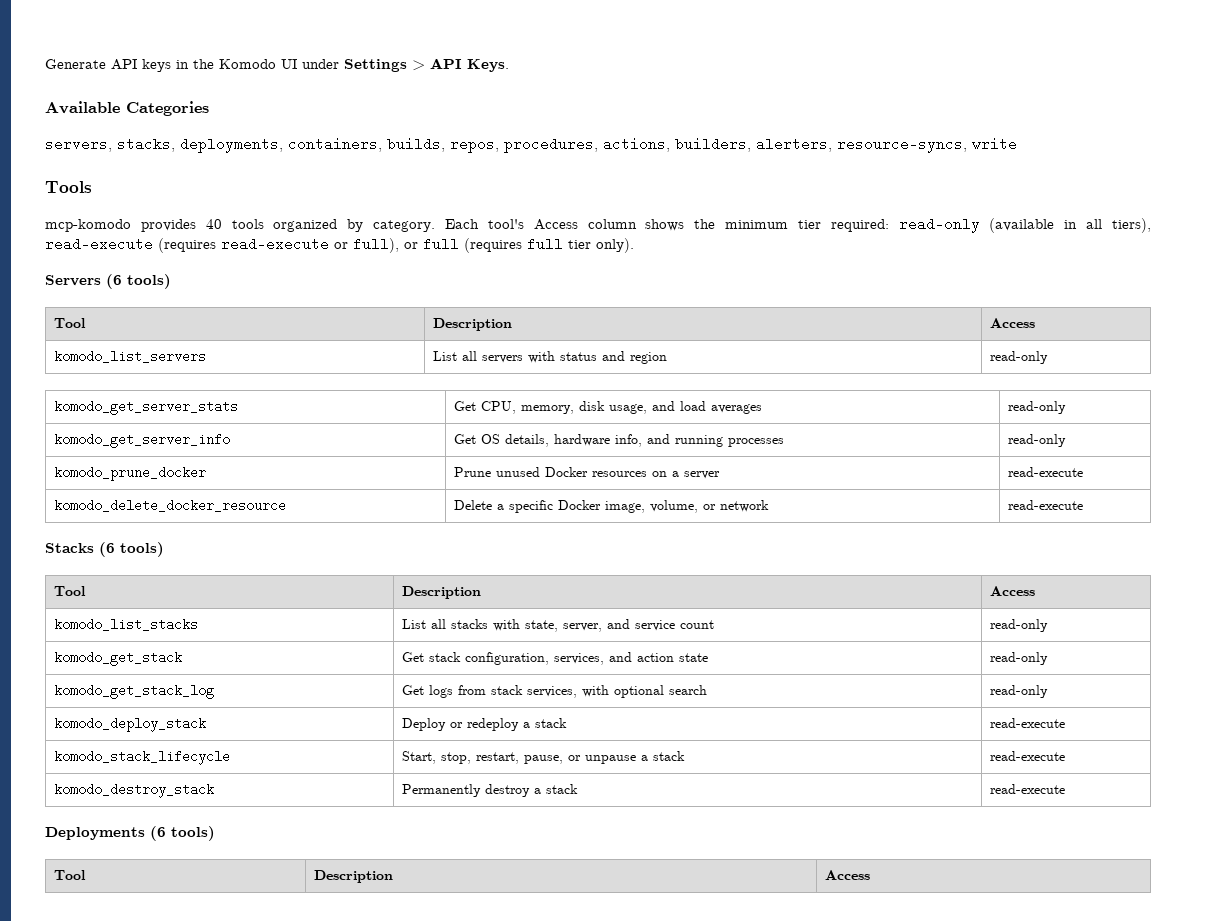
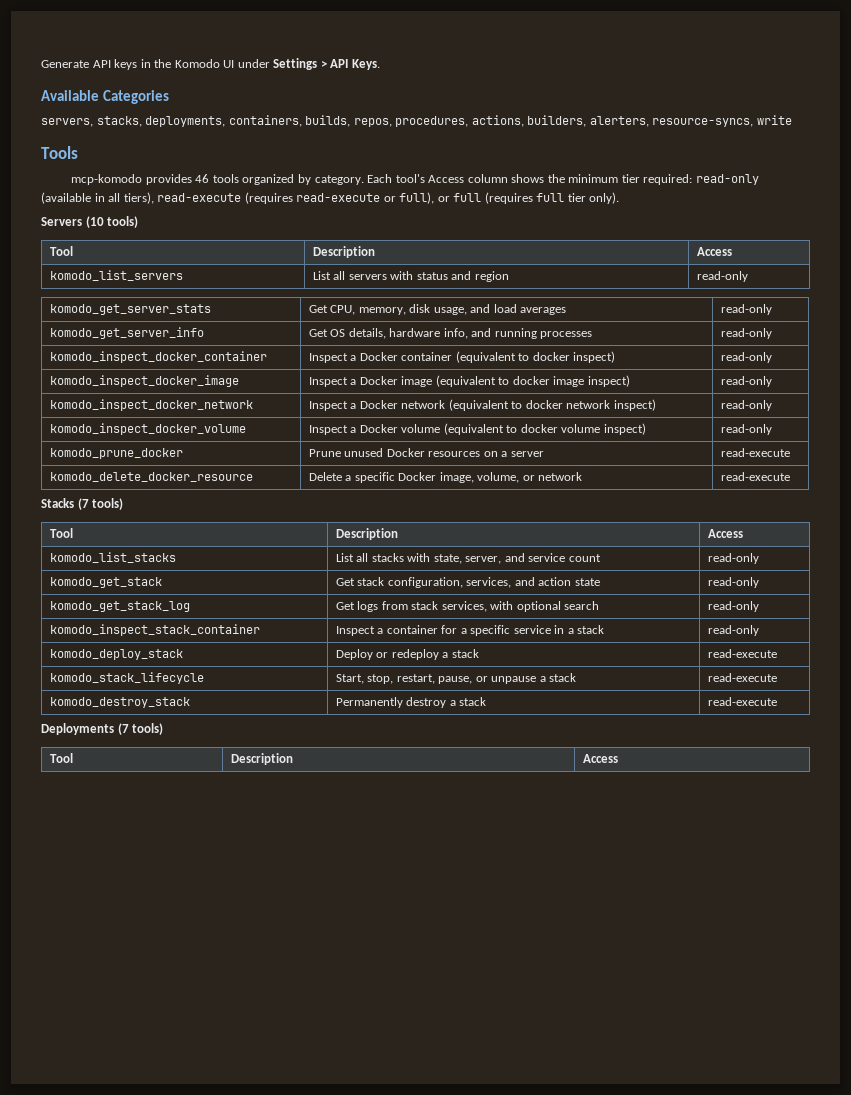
[205,219,222,229] 40 -> [195,174,210,183] 46
[106,274,122,289] (6 -> [85,216,104,228] (10
(1066, 440) none -> [49,351,267,363] [308,351,616,363] [720,352,772,363] [49,375,239,387] [308,375,630,387] [720,376,772,387] [49,399,253,411] [308,399,656,411] [720,400,772,411] [49,423,246,435] [308,423,646,435] [720,424,772,435] // komodo_inspect_docker_container | Inspect a Docker container (equivalent to docker inspect) | read-only // komodo_inspect_docker_image | Inspect a Docker image (equivalent to docker image inspect) | read-only // komodo_inspect_docker_network | Inspect a Docker network (equivalent to docker network inspect) | read-only // komodo_inspect_docker_volume | Inspect a Docker volume (equivalent to docker volume inspect) | read-only
[99,542,115,557] (6 -> [77,498,89,510] (7
(1048, 691) none -> [49,624,260,636] [335,625,605,636] [707,625,759,636] // komodo_inspect_stack_container | Inspect a container for a specific service in a stack | read-only
[150,826,166,841] (6 -> [117,723,129,735] (7

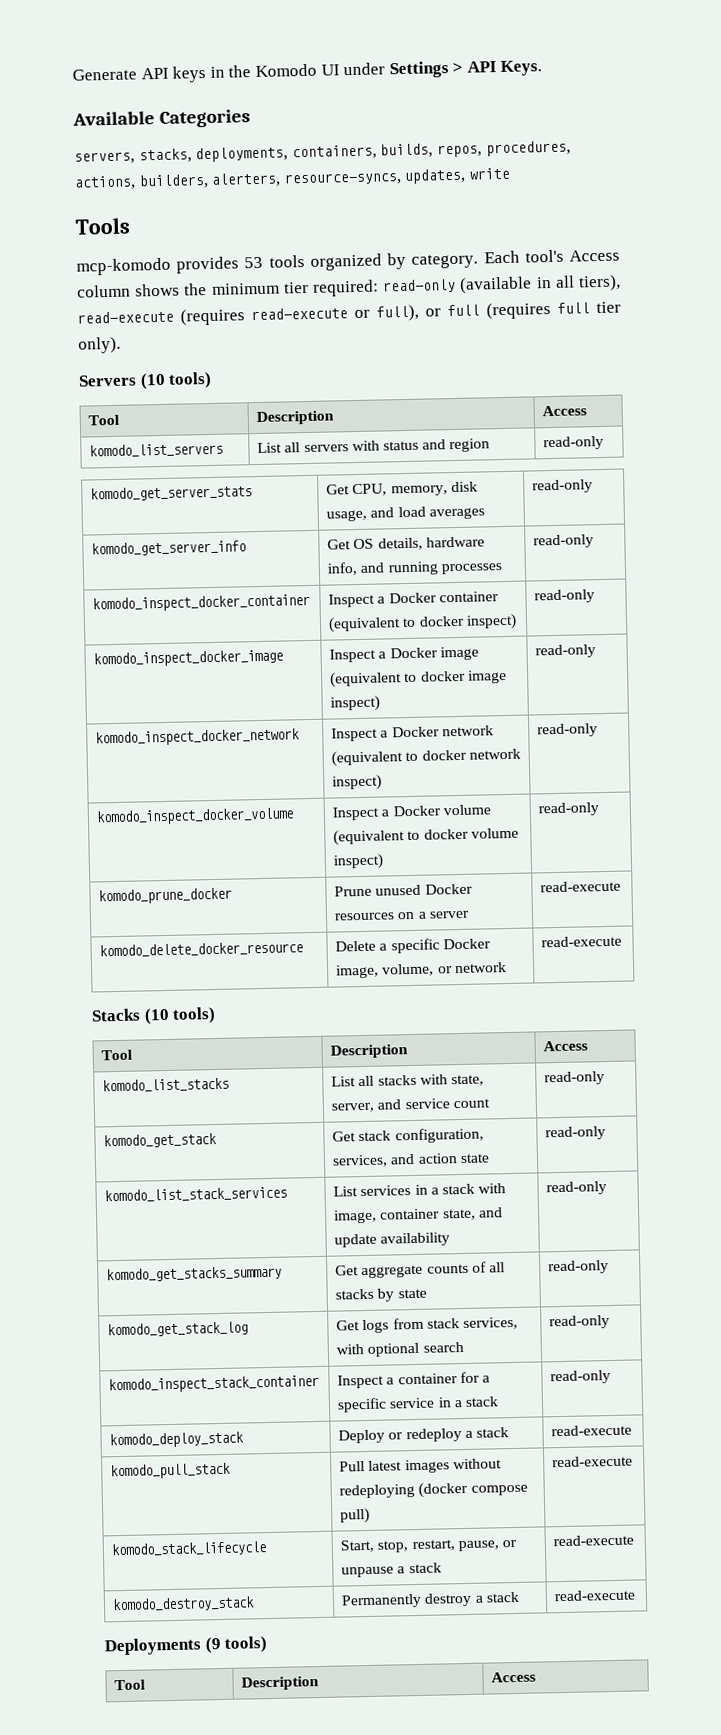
(754, 122) none -> [404,168,467,184] updates,
[195,174,210,183] 46 -> [244,256,264,269] 53
[77,498,89,510] (7 -> [143,1007,170,1025] (10
(759, 582) none -> [104,1186,288,1203] [333,1183,507,1197] [334,1207,503,1224] [334,1232,451,1248] [546,1181,608,1196] [106,1265,283,1283] [335,1261,505,1279] [335,1288,427,1302] [548,1260,610,1275] // komodo_list_stack_services | List services in a stack with image, container state, and update availability | read-only // komodo_get_stacks_summary | Get aggregate counts of all stacks by state | read-only
(777, 653) none -> [110,1462,232,1480] [339,1458,502,1474] [339,1481,528,1499] [340,1507,371,1524] [552,1455,634,1468] // komodo_pull_stack | Pull latest images without redeploying (docker compose pull) | read-execute
[117,723,129,735] (7 -> [204,1637,222,1654] (9

